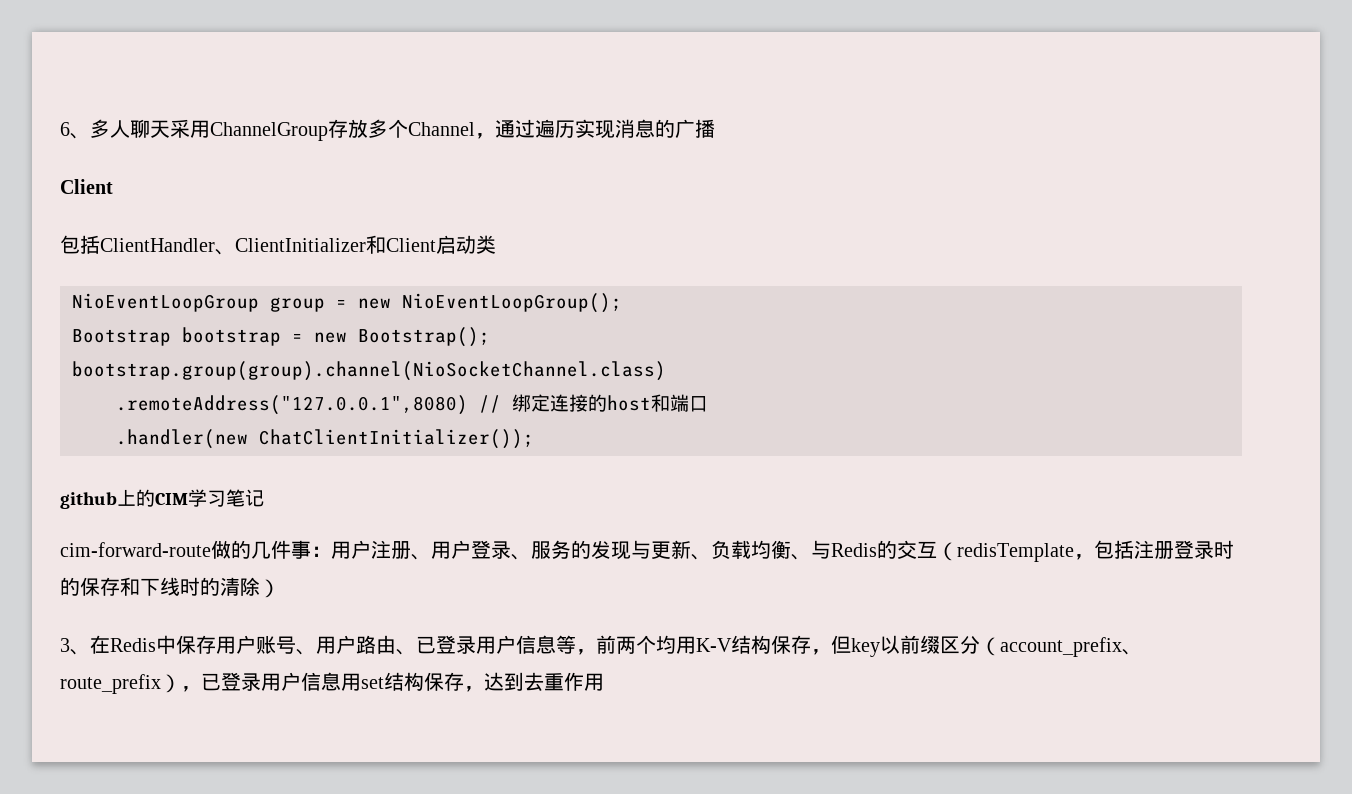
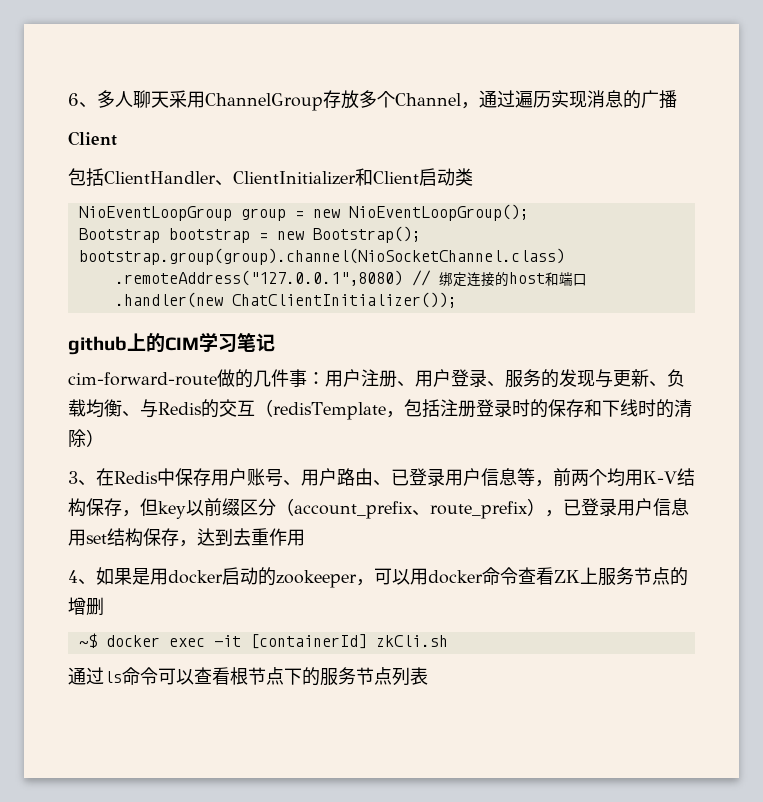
(604, 682) none -> [68,567,688,588] [68,597,104,616] [78,633,448,649] [68,667,428,686] // 4、如果是用docker启动的zookeeper，可以用docker命令查看ZK上服务节点的增删 // ~$ docker exec -it [containerId] zkCli.sh // 通过ls命令可以查看根节点下的服务节点列表

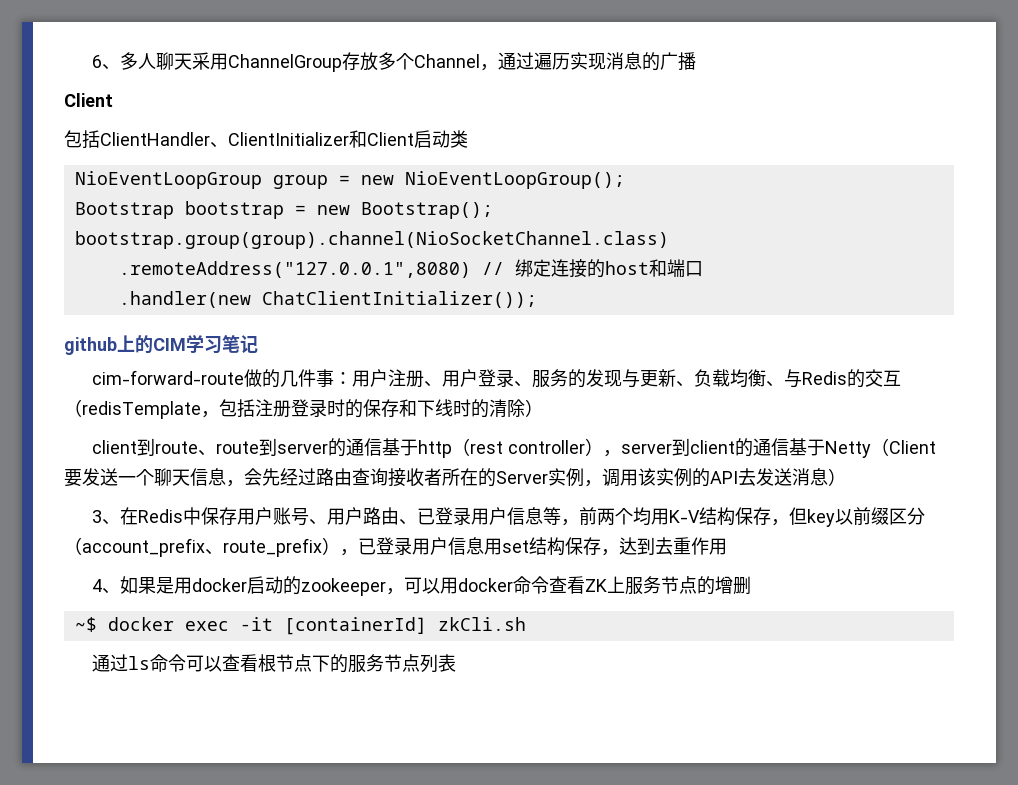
(104, 438) none -> [92,438,937,458] [64,468,846,487] // client到route、route到server的通信基于http（rest controller），server到client的通信基于Netty（Client要发送一个聊天信息，会先经过路由查询接收者所在的Server实例，调用该实例的API去发送消息）

